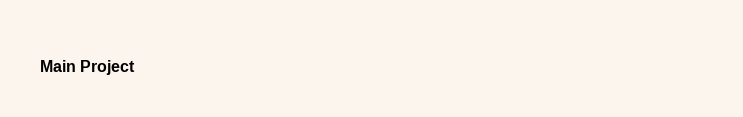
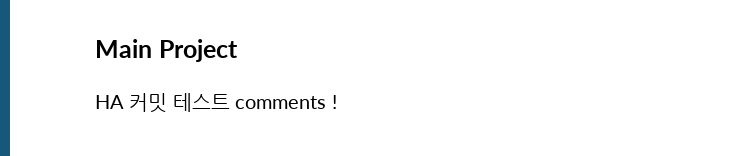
(136, 67) none -> [95,93,337,113] // HA 커밋 테스트 comments !

